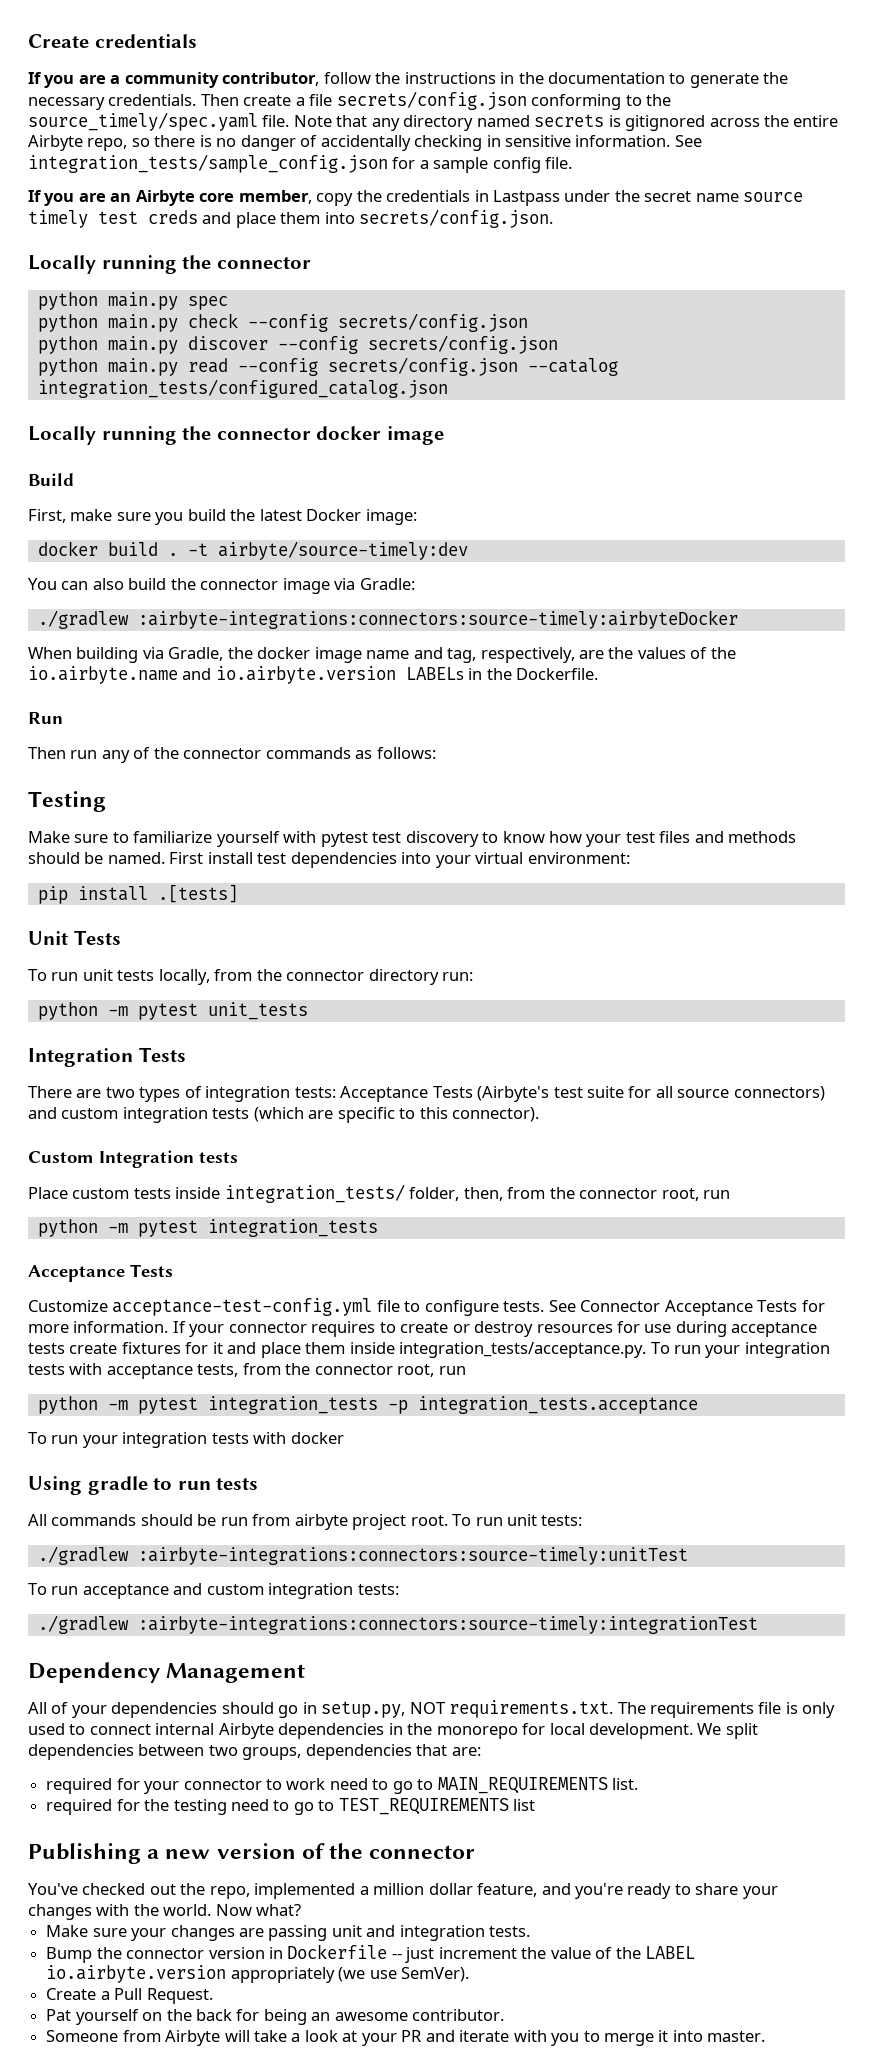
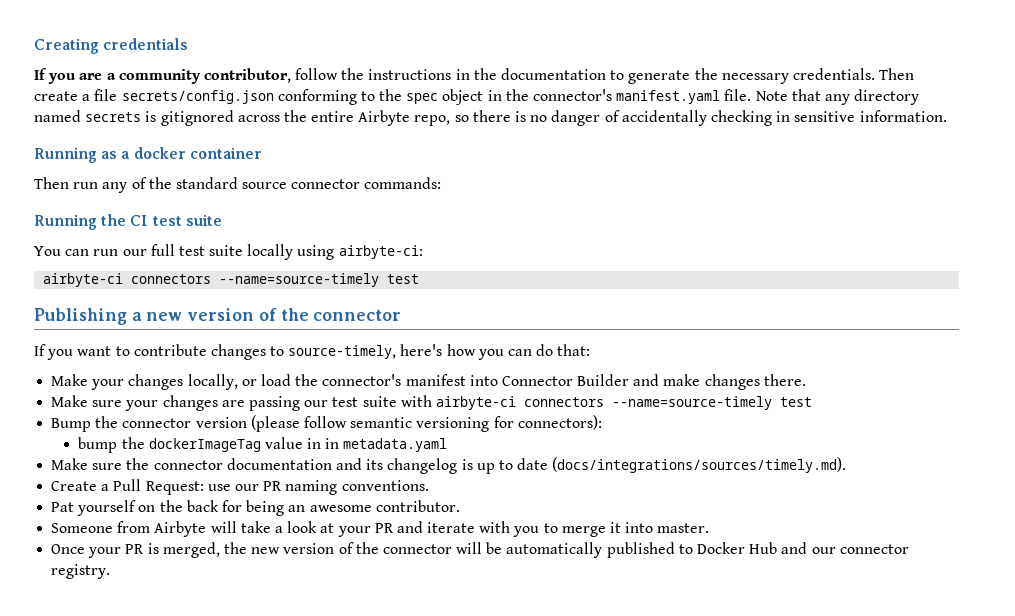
[28,34,89,48] Create -> [34,38,99,54] Creating
[28,112,258,131] source_timely/spec.yaml -> [406,89,721,105] spec object in the connector's manifest.yaml
[674,135,702,147] [28,154,573,173] [28,190,804,206] [28,209,554,228] [28,255,311,274] [37,292,228,310] [37,313,528,332] [37,335,558,354] [37,357,618,376] [37,379,448,398] [28,426,444,445] [28,473,74,486] [28,509,417,525] [37,541,468,560] [28,578,415,594] [37,610,738,629] [28,647,736,663] [28,666,599,684] [28,712,63,724] See integration_tests/sample_config.json for a sample config file. // If you are an Airbyte core member, copy the credentials in Lastpass under the secret name source timely test creds and place them into secrets/config.json. // Locally running the connector // python main.py spec // python main.py check --config secrets/config.json // python main.py discover --config secrets/config.json // python main.py read --config secrets/config.json --catalog integration_tests/configured_catalog.json // Locally running the connector docker image // Build // First, make sure you build the latest Docker image: // docker build . -t airbyte/source-timely:dev // You can also build the connector image via Gradle: // ./gradlew :airbyte-integrations:connectors:source-timely:airbyteDocker // When building via Gradle, the docker image name and tag, respectively, are the values of the io.airbyte.name and io.airbyte.version LABELs in the Dockerfile. // Run -> [34,147,262,163] // Running as a docker container
[183,747,436,759] [28,791,106,812] [28,831,797,847] [28,852,630,868] [37,884,238,904] [28,930,121,945] [28,969,474,985] [37,1002,308,1020] [28,1047,186,1067] [28,1086,825,1102] [28,1107,540,1123] [28,1150,238,1168] [28,1184,731,1203] [37,1219,378,1237] [28,1264,173,1282] [28,1298,825,1316] [28,1321,818,1337] [28,1342,830,1358] [28,1363,466,1379] [37,1396,698,1414] [28,1432,344,1448] [28,1476,259,1495] [28,1514,583,1530] [37,1546,688,1565] [28,1583,399,1599] [37,1615,758,1634] [28,1662,306,1683] [28,1700,836,1718] [28,1723,758,1739] [28,1744,481,1760] [46,1777,639,1794] [46,1798,536,1815] connector commands as follows: // Testing // Make sure to familiarize yourself with pytest test discovery to know how your test files and methods should be named. First install test dependencies into your virtual environment: // pip install .[tests] // Unit Tests // To run unit tests locally, from the connector directory run: // python -m pytest unit_tests // Integration Tests // There are two types of integration tests: Acceptance Tests (Airbyte's test suite for all source connectors) and custom integration tests (which are specific to this connector). // Custom Integration tests // Place custom tests inside integration_tests/ folder, then, from the connector root, run // python -m pytest integration_tests // Acceptance Tests // Customize acceptance-test-config.yml file to configure tests. See Connector Acceptance Tests for more information. If your connector requires to create or destroy resources for use during acceptance tests create fixtures for it and place them inside integration_tests/acceptance.py. To run your integration tests with acceptance tests, from the connector root, run // python -m pytest integration_tests -p integration_tests.acceptance // To run your integration tests with docker // Using gradle to run tests // All commands should be run from airbyte project root. To run unit tests: // ./gradlew :airbyte-integrations:connectors:source-timely:unitTest // To run acceptance and custom integration tests: // ./gradlew :airbyte-integrations:connectors:source-timely:integrationTest // Dependency Management // All of your dependencies should go in setup.py, NOT requirements.txt. The requirements file is only used to connect internal Airbyte dependencies in the monorepo for local development. We split dependencies between two groups, dependencies that are: // required for your connector to work need to go to MAIN_REQUIREMENTS list. // required for the testing need to go to TEST_REQUIREMENTS list -> [175,177,442,189] [34,214,222,230] [34,244,423,260] [43,273,420,287] standard source connector commands: // Running the CI test suite // You can run our full test suite locally using airbyte-ci: // airbyte-ci connectors --name=source-timely test
[28,1883,778,1899] [28,1904,302,1920] You've checked out the repo, implemented a million dollar feature, and you're ready to share your changes with the world. Now what? -> [34,344,591,360] [51,374,806,390] If you want to contribute changes to source-timely, here's how you can do that: // Make your changes locally, or load the connector's manifest into Connector Builder and make changes there.
[331,1925,531,1941] [46,1944,696,1963] [46,1965,469,1983] [46,1988,213,2004] unit and integration tests. // Bump the connector version in Dockerfile -- just increment the value of the LABEL io.airbyte.version appropriately (we use SemVer). // Create a Pull Request. -> [304,395,812,410] [51,415,602,432] [78,437,448,453] [51,457,847,474] [51,479,429,495] our test suite with airbyte-ci connectors --name=source-timely test // Bump the connector version (please follow semantic versioning for connectors): // bump the dockerImageTag value in in metadata.yaml // Make sure the connector documentation and its changelog is up to date (docs/integrations/sources/timely.md). // Create a Pull Request: use our PR naming conventions.
(766, 2036) none -> [51,542,909,558] [51,564,111,579] // Once your PR is merged, the new version of the connector will be automatically published to Docker Hub and our connector registry.

